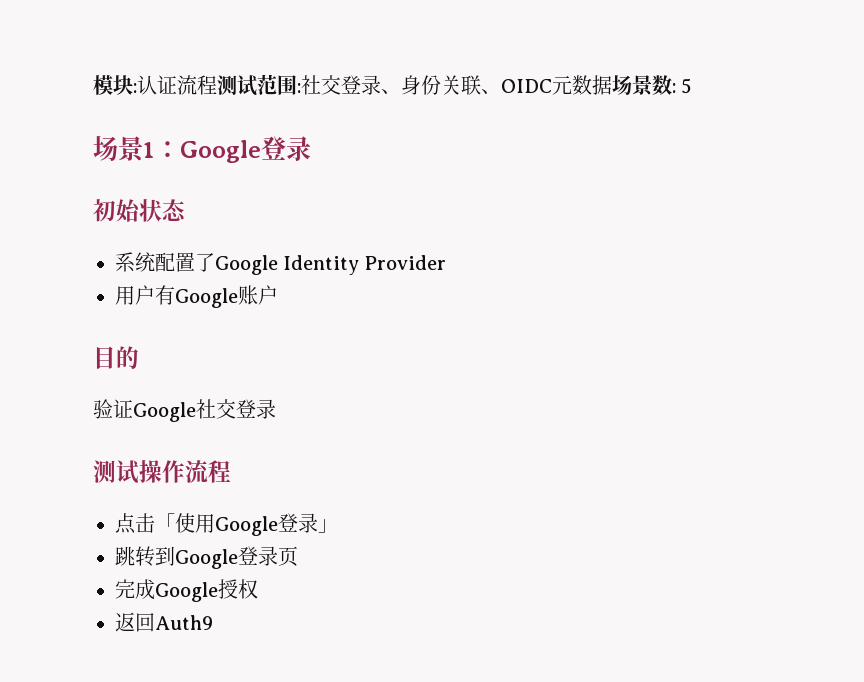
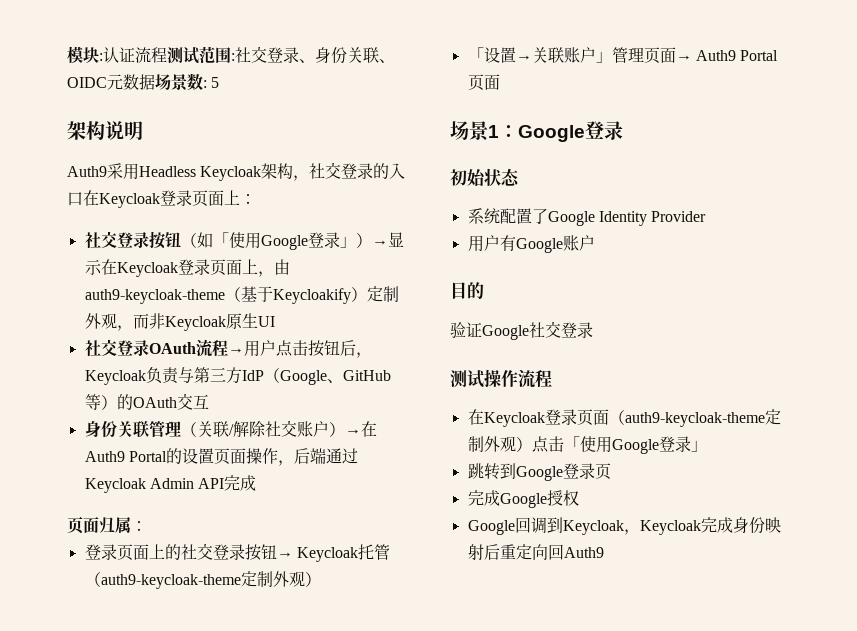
(693, 86) none -> [67,121,143,140] [67,162,406,181] [67,190,256,208] [84,231,404,250] [84,259,290,277] [84,286,399,304] [84,313,275,331] [84,339,372,358] [84,367,391,385] [84,393,209,410] [84,420,377,438] [84,448,358,466] [84,475,257,493] [67,516,147,534] [84,543,390,562] [84,571,321,589] [467,47,779,64] [467,74,500,91] // 架构说明 // Auth9采用Headless Keycloak架构，社交登录的入口在Keycloak登录页面上： // 社交登录按钮（如「使用Google登录」）→显示在Keycloak登录页面上，由auth9-keycloak-theme（基于Keycloakify）定制外观，而非Keycloak原生UI // 社交登录OAuth流程→用户点击按钮后，Keycloak负责与第三方IdP（Google、GitHub等）的OAuth交互 // 身份关联管理（关联/解除社交账户）→在Auth9 Portal的设置页面操作，后端通过Keycloak Admin API完成 // 页面归属： // 登录页面上的社交登录按钮→ Keycloak托管（auth9-keycloak-theme定制外观） // 「设置→关联账户」管理页面→ Auth9 Portal页面
(231, 471) none -> [467,409,781,427] [467,436,532,452] 在Keycloak登录页面（auth9-keycloak-theme定制外观）
[115,612,135,632] 返 -> [467,517,781,535] [467,544,548,560] Google回调到Keycloak，Keycloak完成身份映射后重定向

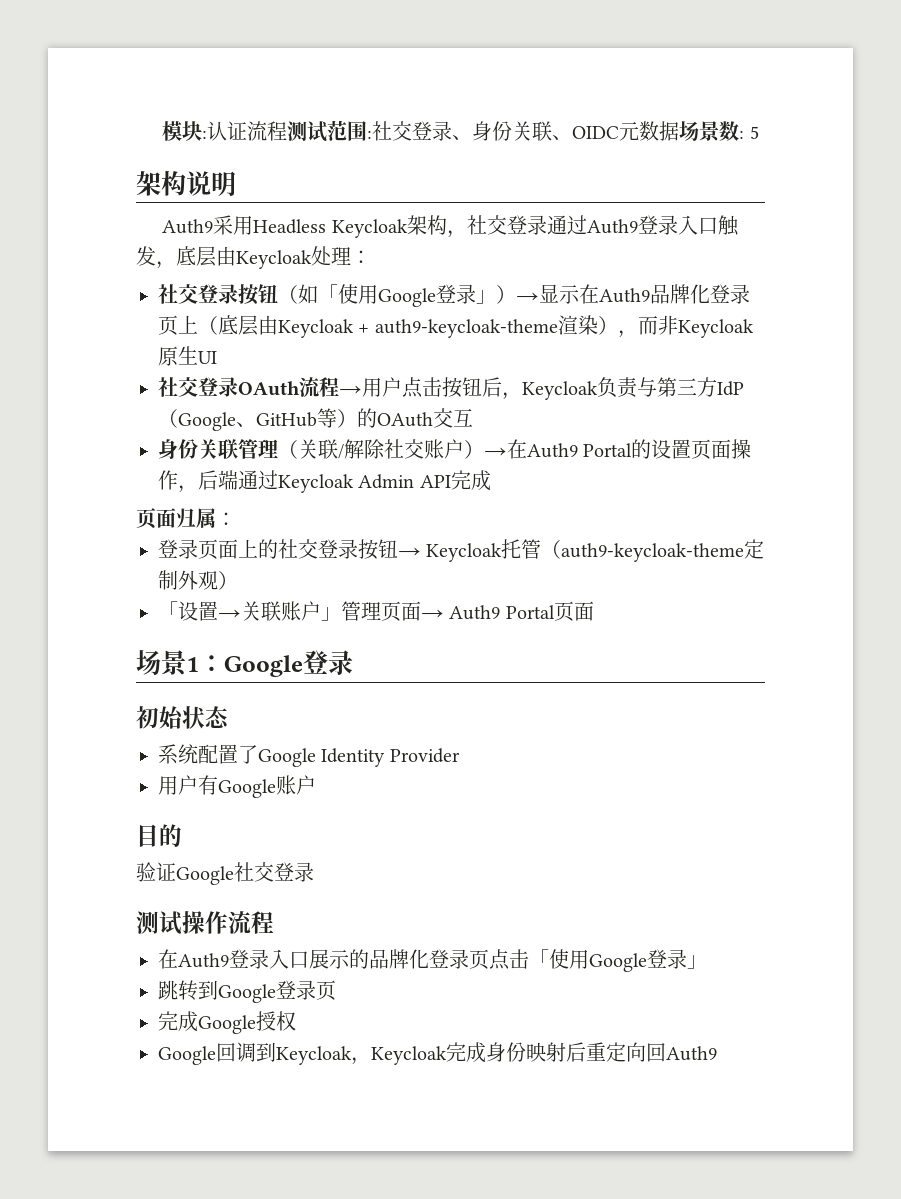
[373,163,406,179] [67,190,240,208] 的入口在Keycloak登录页面上 -> [546,215,739,236] [136,246,351,269] 通过Auth9登录入口触发，底层由Keycloak处理
[116,259,290,277] [84,286,399,304] [84,313,117,329] Keycloak登录页面上，由auth9-keycloak-theme（基于Keycloakify）定制外观 -> [599,284,750,304] [158,315,618,338] Auth9品牌化登录页上（底层由Keycloak + auth9-keycloak-theme渲染）
[483,409,781,427] [467,436,532,452] Keycloak登录页面（auth9-keycloak-theme定制外观） -> [178,949,489,969] Auth9登录入口展示的品牌化登录页

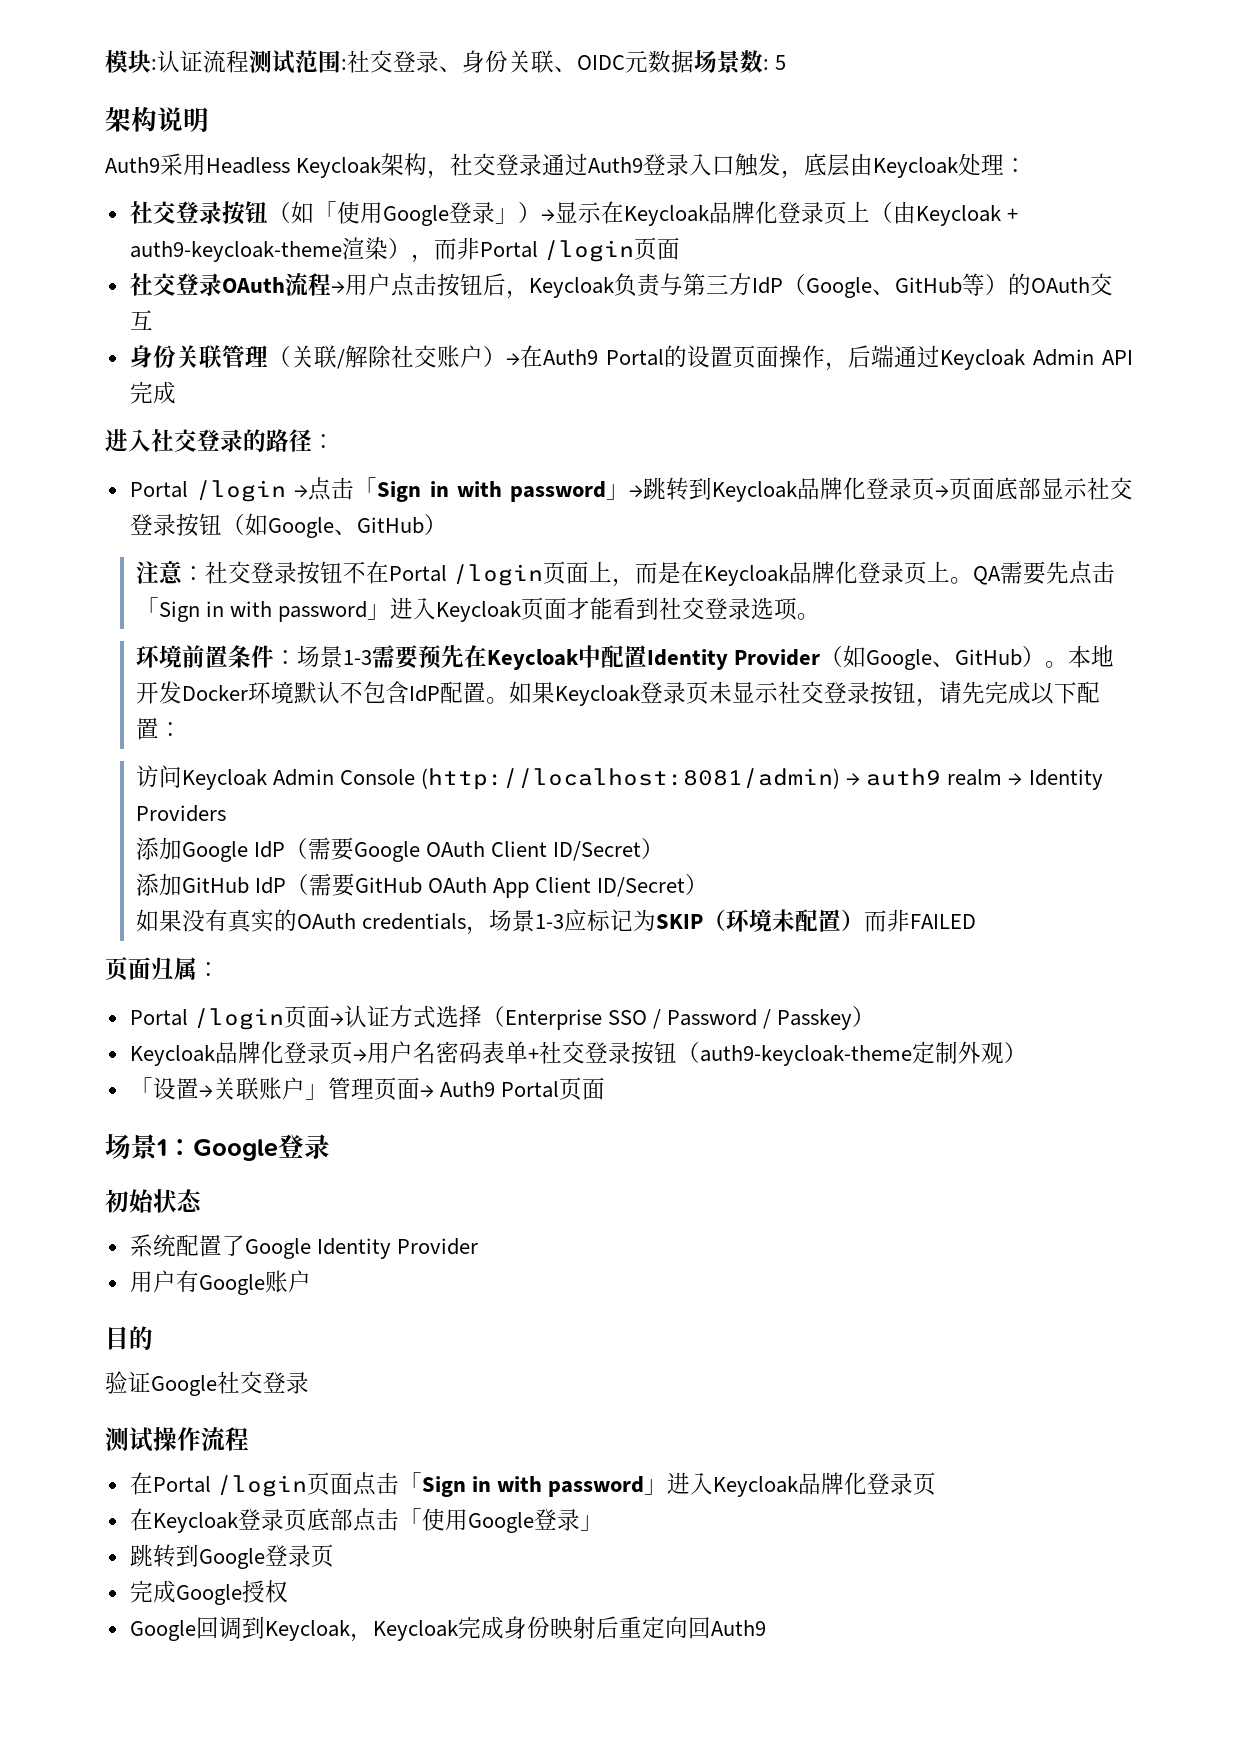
[599,288,650,303] Auth9 -> [623,205,709,226] Keycloak
[218,315,258,336] 底层 -> (893, 212) none
[677,319,754,338] [158,346,217,366] Keycloak原生UI -> [479,237,680,262] Portal /login页面
[136,508,236,529] [158,539,542,562] 页面归属： // 登录页面上的社交登录按钮→ Keycloak托管 -> [105,429,335,452] [129,477,1133,502] [129,513,447,538] [135,561,1116,587] [135,597,821,622] [135,645,1115,670] [135,681,1100,707] [135,717,182,740] [135,765,1103,790] [135,805,226,822] [135,837,665,862] [135,873,709,898] [135,909,977,935] [105,957,220,981] [129,1005,876,1030] [129,1041,677,1066] 进入社交登录的路径： // Portal /login →点击「Sign in with password」→跳转到Keycloak品牌化登录页→页面底部显示社交登录按钮（如Google、GitHub） // 注意：社交登录按钮不在Portal /login页面上，而是在Keycloak品牌化登录页上。QA需要先点击「Sign in with password」进入Keycloak页面才能看到社交登录选项。 // 环境前置条件：场景1-3需要预先在Keycloak中配置Identity Provider（如Google、GitHub）。本地开发Docker环境默认不包含IdP配置。如果Keycloak登录页未显示社交登录按钮，请先完成以下配置： // 访问Keycloak Admin Console (http://localhost:8081/admin) → auth9 realm → Identity Providers // 添加Google IdP（需要Google OAuth Client ID/Secret） // 添加GitHub IdP（需要GitHub OAuth App Client ID/Secret） // 如果没有真实的OAuth credentials，场景1-3应标记为SKIP（环境未配置）而非FAILED // 页面归属： // Portal /login页面→认证方式选择（Enterprise SSO / Password / Passkey） // Keycloak品牌化登录页→用户名密码表单+社交登录按钮
[178,949,489,969] Auth9登录入口展示的品牌化登录页 -> [152,1472,937,1497] [129,1508,353,1533] Portal /login页面点击「Sign in with password」进入Keycloak品牌化登录页 // 在Keycloak登录页底部

